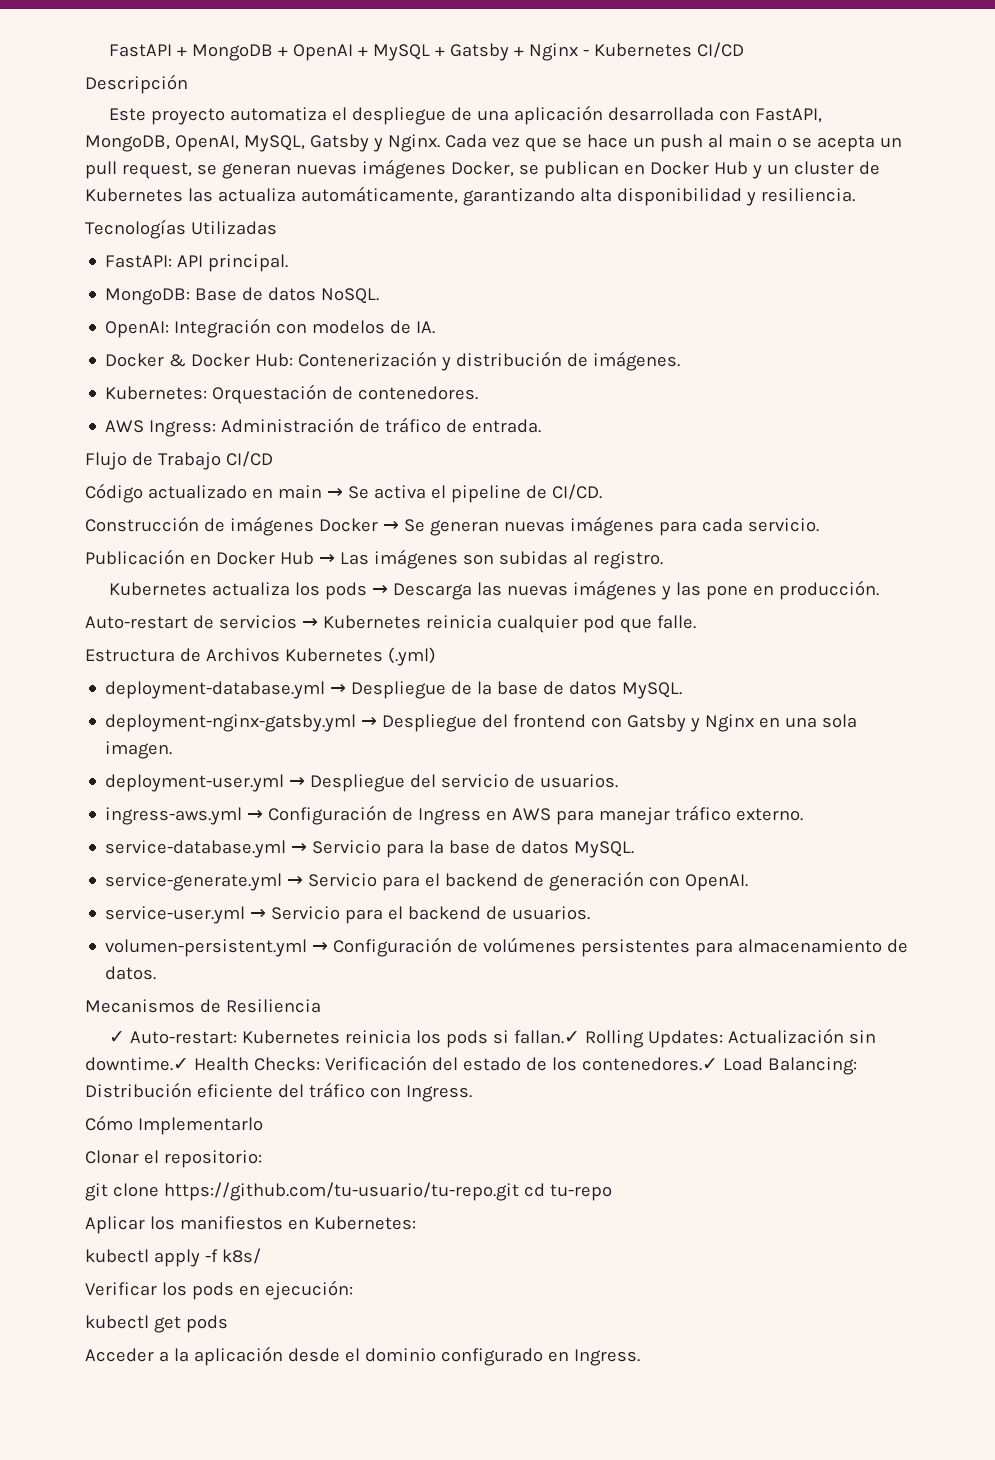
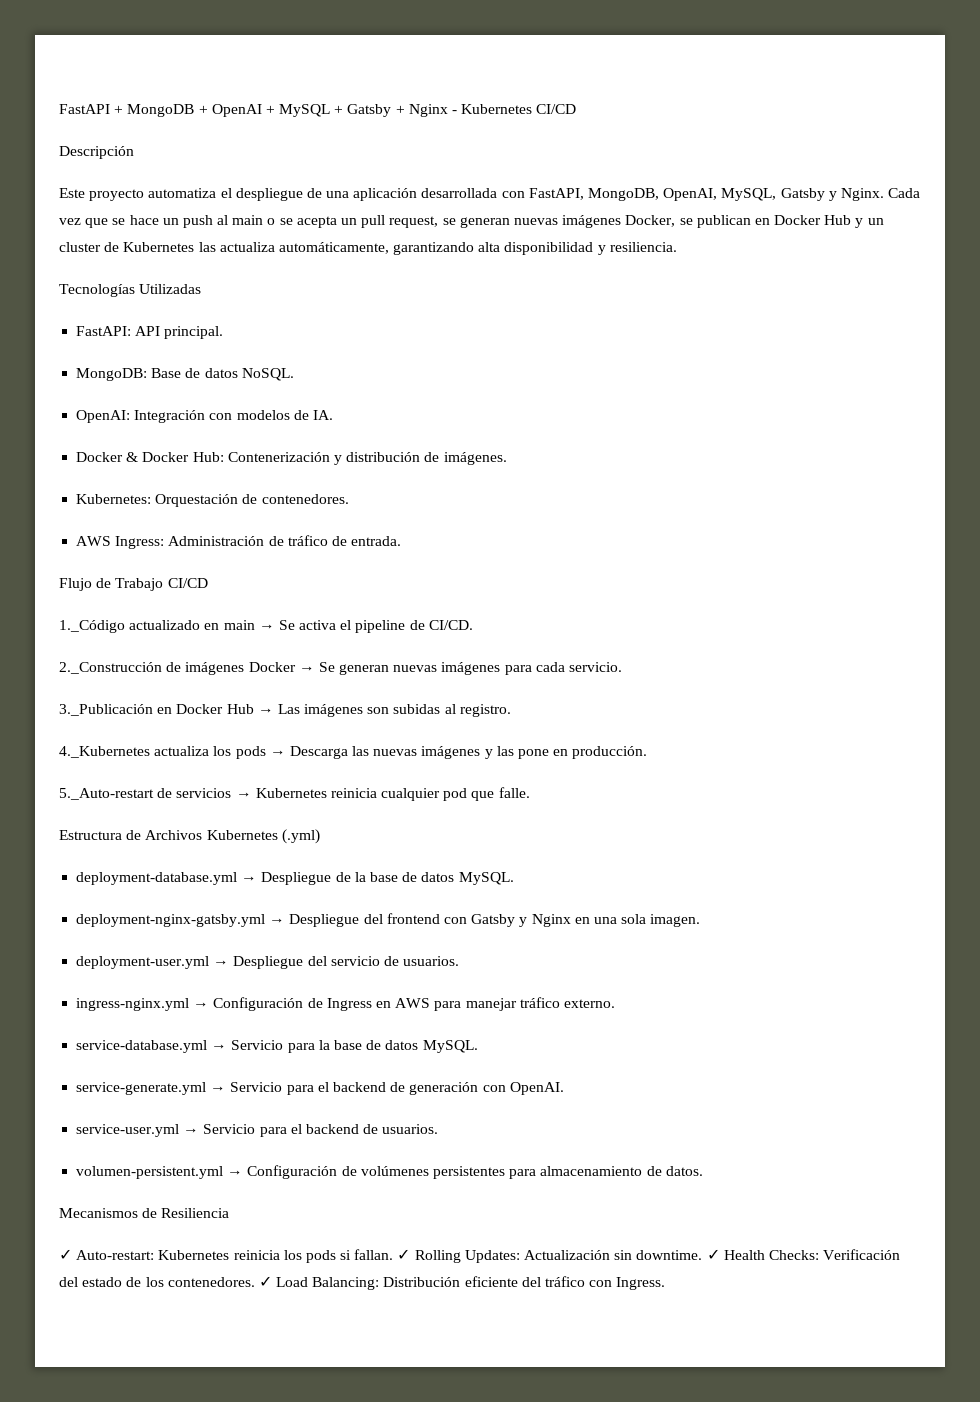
[85,483,143,503] Código -> [59,620,125,633] 1._Código
[85,516,199,532] Construcción -> [59,662,162,674] 2._Construcción
[85,549,185,565] Publicación -> [59,704,153,716] 3._Publicación
[109,582,208,596] Kubernetes -> [59,746,150,758] 4._Kubernetes
[85,616,188,629] Auto-restart -> [59,788,154,800] 5._Auto-restart
[105,807,243,825] ingress-aws.yml -> [76,998,190,1011] ingress-nginx.yml
[514,1030,581,1044] fallan.✓ -> [354,1249,411,1260] fallan. ✓
[85,1057,189,1071] downtime.✓ -> [636,1249,720,1260] downtime. ✓
[581,1057,718,1071] contenedores.✓ -> [167,1276,272,1287] contenedores. ✓
[85,1115,263,1135] [85,1150,262,1168] [85,1182,612,1201] [85,1216,416,1234] [85,1248,261,1267] [85,1280,353,1300] [85,1315,228,1333] [85,1346,640,1366] // Cómo Implementarlo // Clonar el repositorio: // git clone https://github.com/tu-usuario/tu-repo.git cd tu-repo // Aplicar los manifiestos en Kubernetes: // kubectl apply -f k8s/ // Verificar los pods en ejecución: // kubectl get pods // Acceder a la aplicación desde el dominio configurado en Ingress. -> (666, 1283) none

